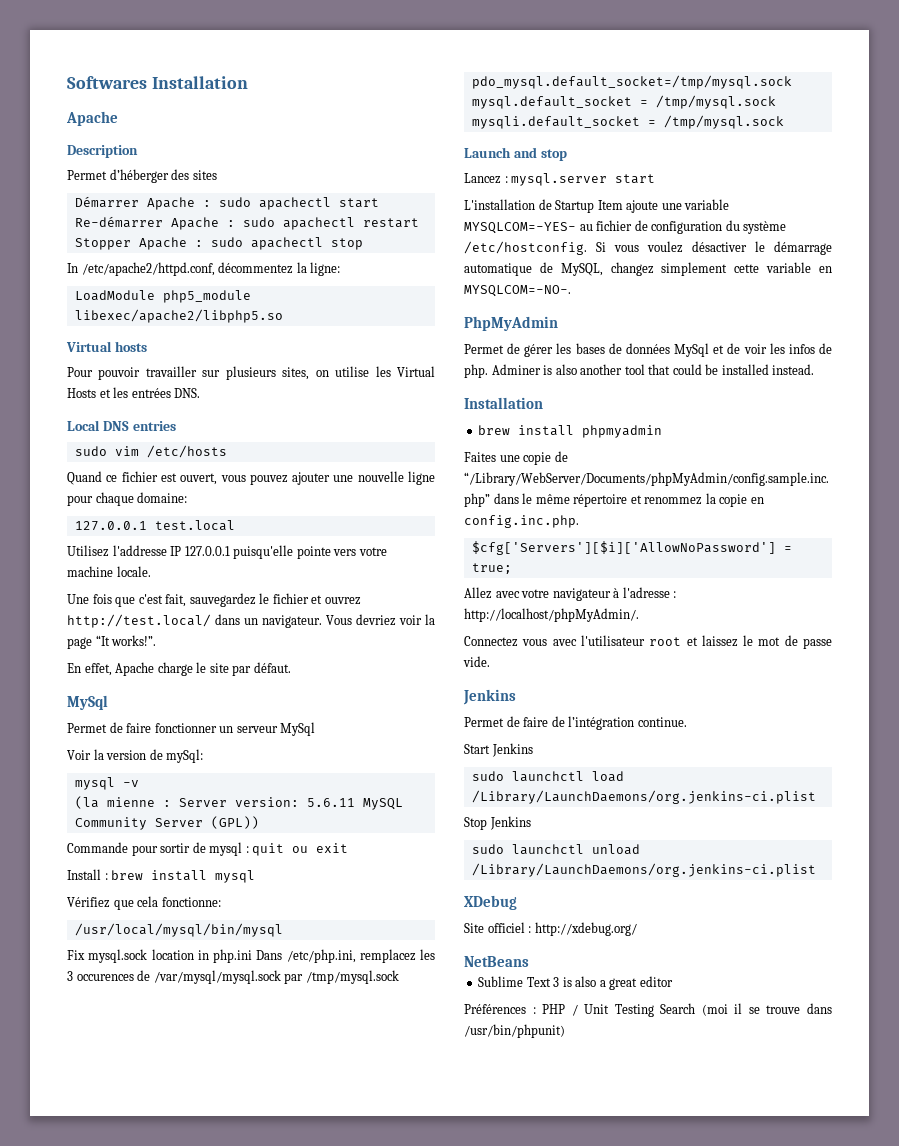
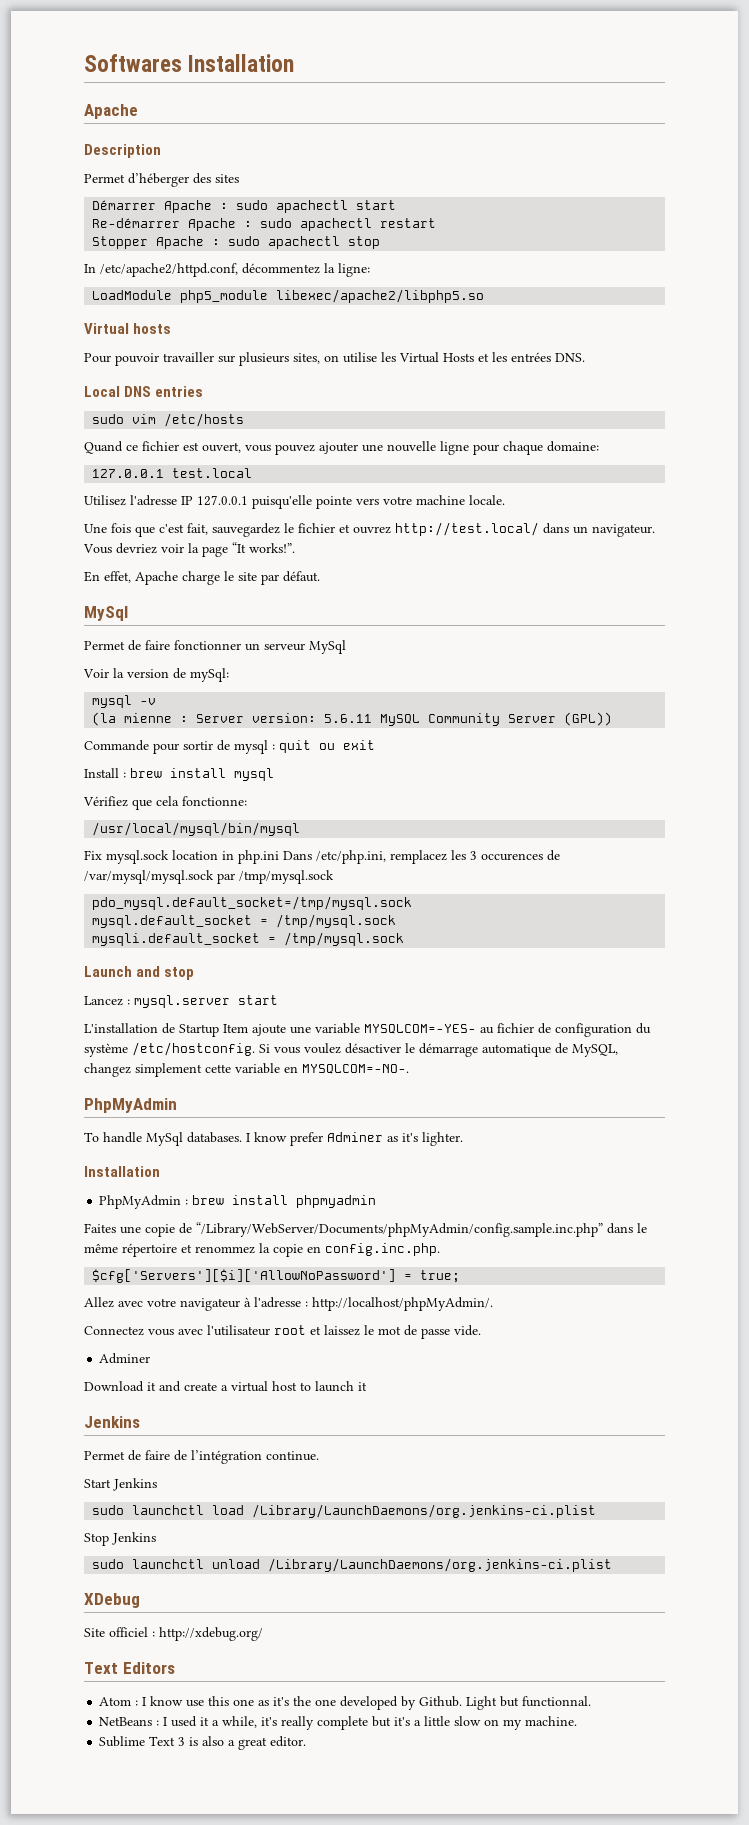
[112,545,167,556] l'addresse -> [130,495,177,506] l'adresse
[464,343,832,357] [464,364,815,378] [464,397,543,409] Permet de gérer les bases de données MySql et de voir les infos de php. Adminer is also another tool that could be installed instead. // Installation // -> [84,1132,463,1146] [84,1166,160,1177] [99,1195,189,1209] To handle MySql databases. I know prefer Adminer as it's lighter. // Installation // PhpMyAdmin :
(490, 661) none -> [99,1353,151,1364] [84,1381,367,1392] // Adminer // Download it and create a virtual host to launch it
[464,956,529,967] NetBeans -> [84,1662,175,1674] [99,1696,592,1710] [99,1716,578,1730] Text Editors // Atom : I know use this one as it's the one developed by Github. Light but functionnal. // NetBeans : I used it a while, it's really complete but it's a little slow on my machine.
[639,976,673,987] [464,1003,832,1017] [464,1024,565,1038] editor // Préférences : PHP / Unit Testing Search (moi il se trouve dans /usr/bin/phpunit) -> [270,1736,307,1747] editor.

